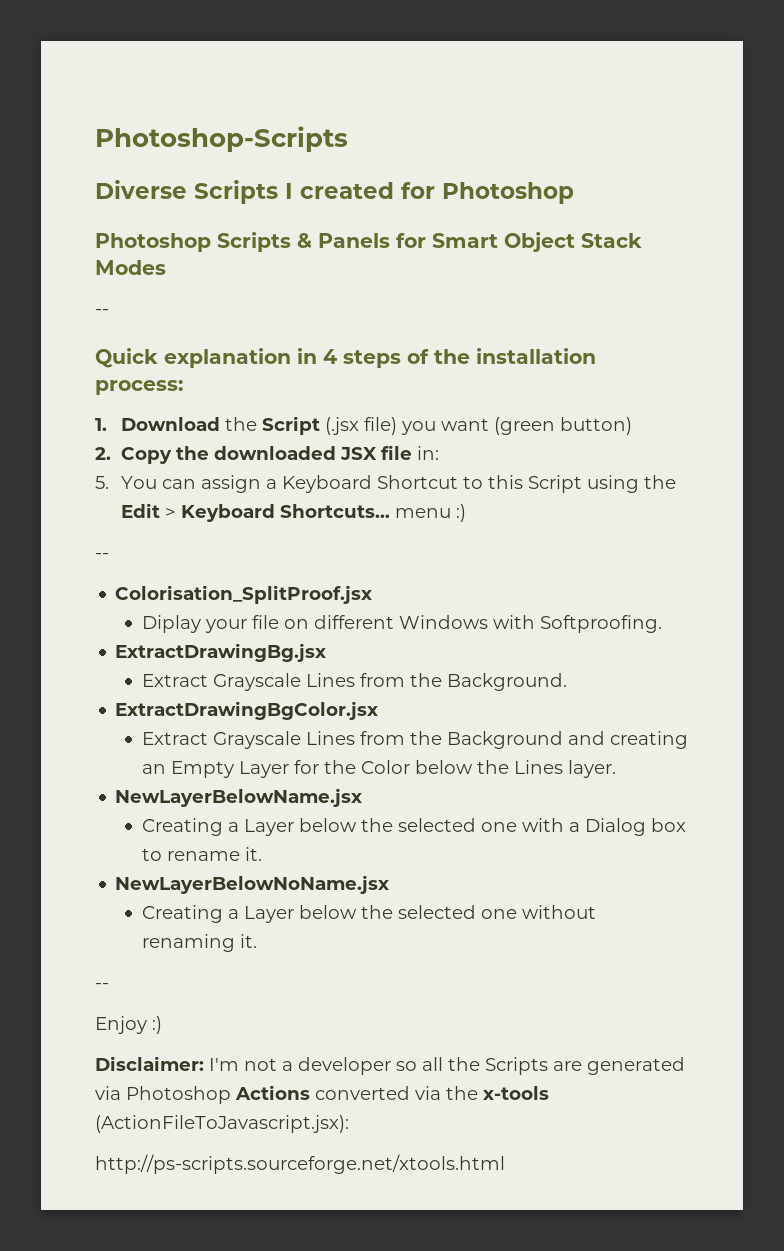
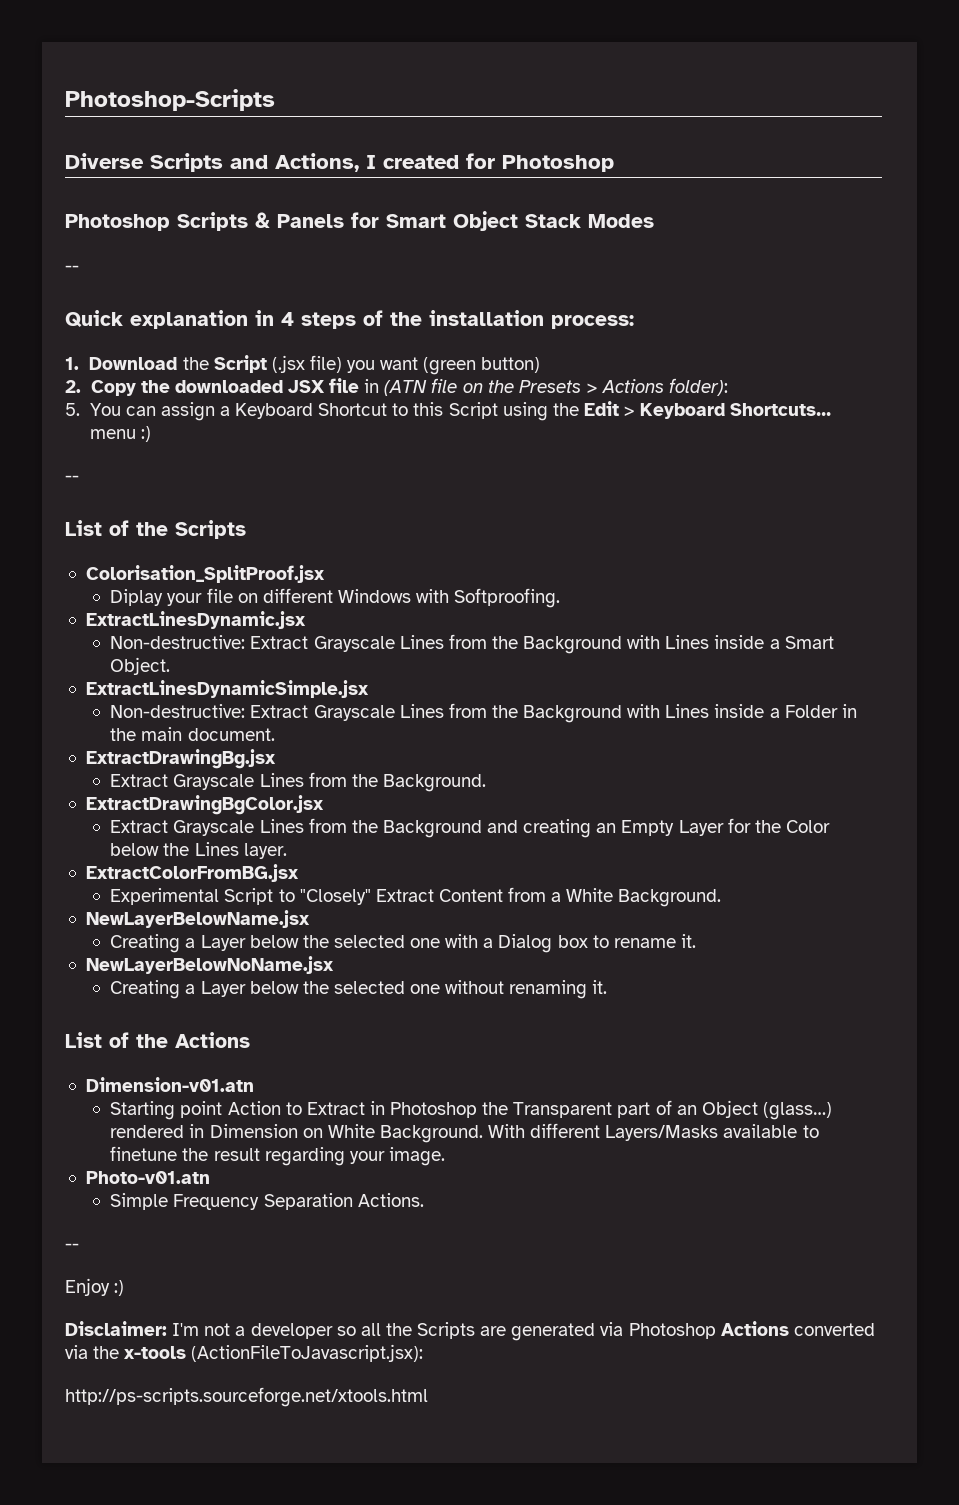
(278, 192) none -> [230,153,359,172] and Actions,
[417,446,440,460] in: -> [364,378,729,396] in (ATN file on the Presets > Actions folder):
(109, 556) none -> [65,520,246,539] // List of the Scripts
(662, 624) none -> [85,611,306,629] [110,634,834,654] [110,657,171,675] [85,680,369,698] [110,703,857,723] [110,727,275,741] // ExtractLinesDynamic.jsx // Non-destructive: Extract Grayscale Lines from the Background with Lines inside a Smart Object. // ExtractLinesDynamicSimple.jsx // Non-destructive: Extract Grayscale Lines from the Background with Lines inside a Folder in the main document.
(616, 769) none -> [85,864,299,882] [110,887,722,907] // ExtractColorFromBG.jsx // Experimental Script to "Closely" Extract Content from a White Background.
(257, 941) none -> [65,1032,250,1048] [85,1077,254,1092] [110,1100,832,1120] [110,1123,819,1143] [110,1146,445,1166] [85,1171,210,1184] [110,1193,424,1210] // List of the Actions // Dimension-v01.atn // Starting point Action to Extract in Photoshop the Transparent part of an Object (glass…) rendered in Dimension on White Background. With different Layers/Masks available to finetune the result regarding your image. // Photo-v01.atn // Simple Frequency Separation Actions.

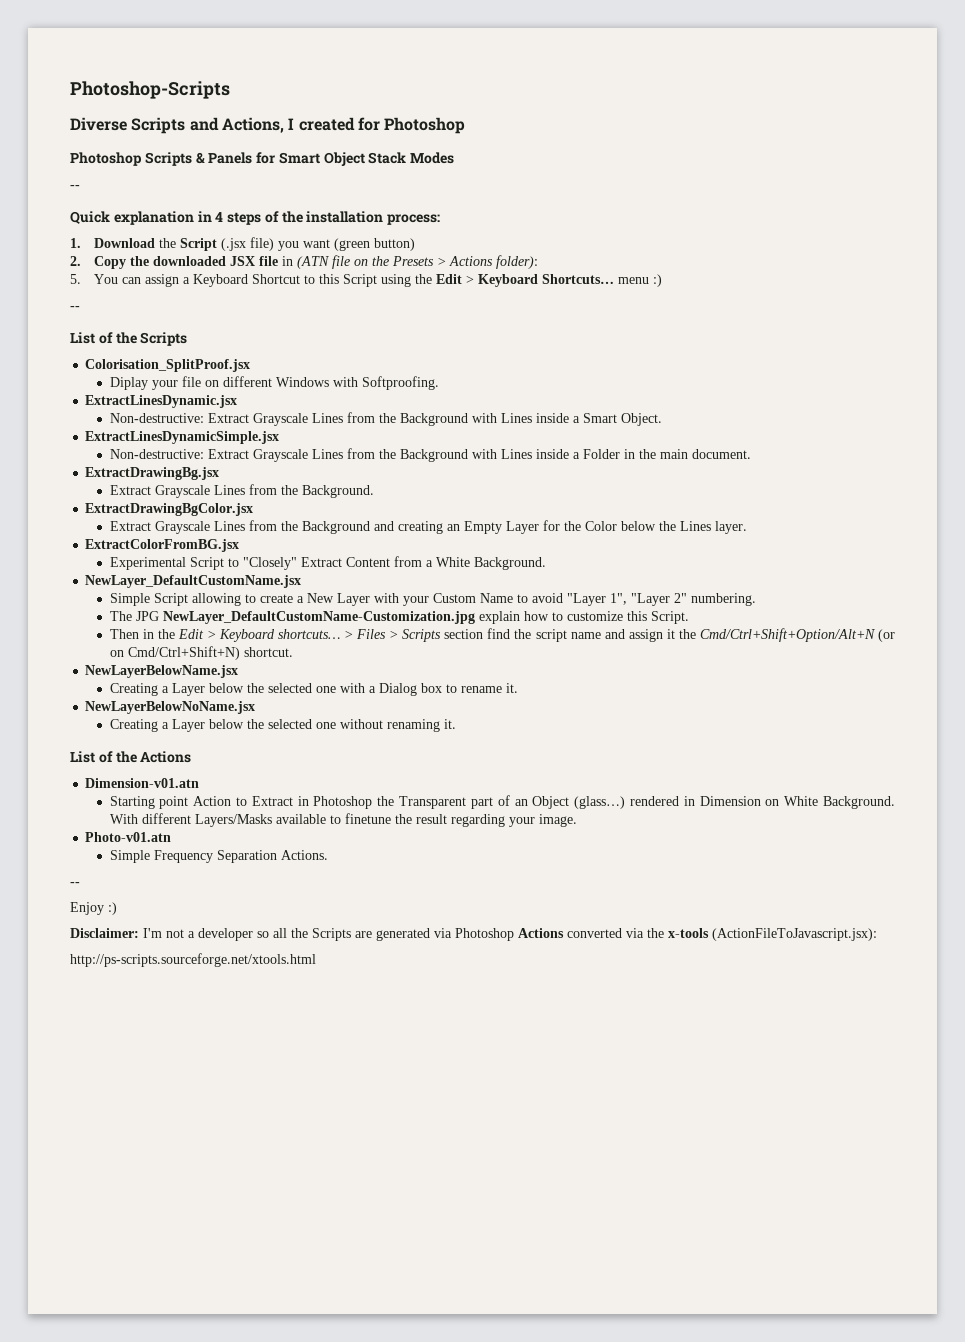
(722, 898) none -> [85,575,302,588] [109,593,756,606] [109,611,689,624] [109,628,896,642] [109,646,293,660] // NewLayer_DefaultCustomName.jsx // Simple Script allowing to create a New Layer with your Custom Name to avoid "Layer 1", "Layer 2" numbering. // The JPG NewLayer_DefaultCustomName-Customization.jpg explain how to customize this Script. // Then in the Edit > Keyboard shortcuts… > Files > Scripts section find the script name and assign it the Cmd/Ctrl+Shift+Option/Alt+N (or on Cmd/Ctrl+Shift+N) shortcut.

